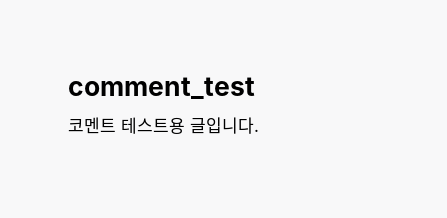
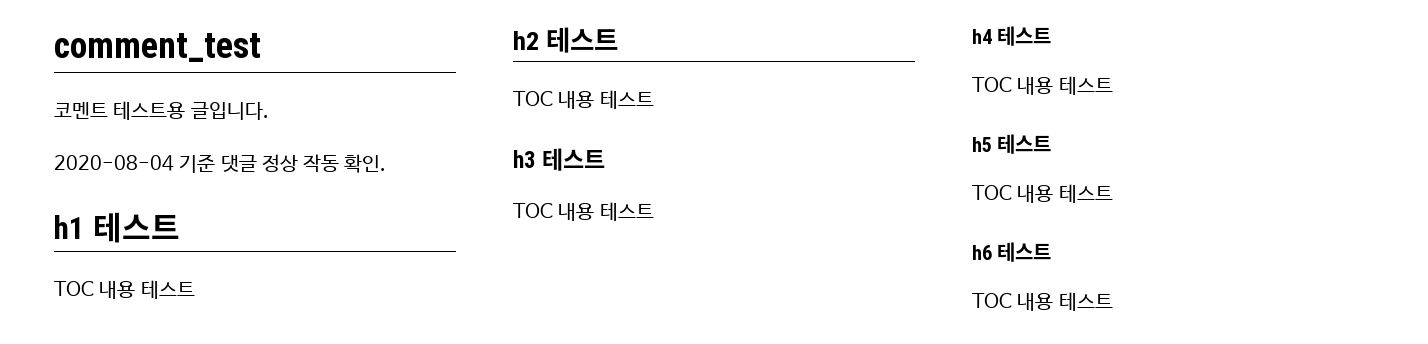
(259, 125) none -> [54,154,387,173] [54,212,181,243] [54,280,195,299] [513,27,619,53] [513,90,654,109] [513,148,606,171] [513,202,654,221] [972,26,1052,46] [972,76,1113,95] [972,134,1052,154] [972,184,1113,203] [972,242,1052,262] [972,292,1113,311] // 2020-08-04 기준 댓글 정상 작동 확인. // h1 테스트 // TOC 내용 테스트 // h2 테스트 // TOC 내용 테스트 // h3 테스트 // TOC 내용 테스트 // h4 테스트 // TOC 내용 테스트 // h5 테스트 // TOC 내용 테스트 // h6 테스트 // TOC 내용 테스트

